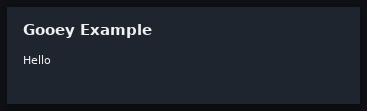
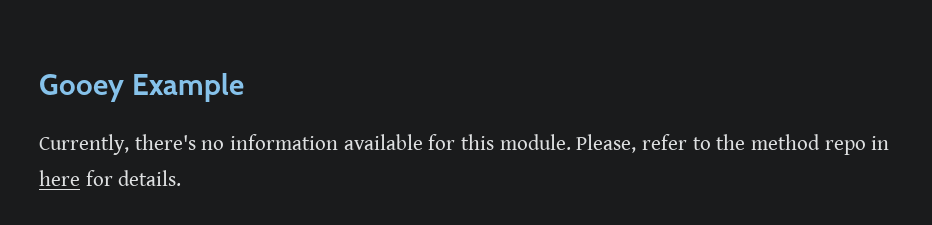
[23,55,51,64] Hello -> [39,134,890,155] [39,170,182,186] Currently, there's no information available for this module. Please, refer to the method repo in here for details.

